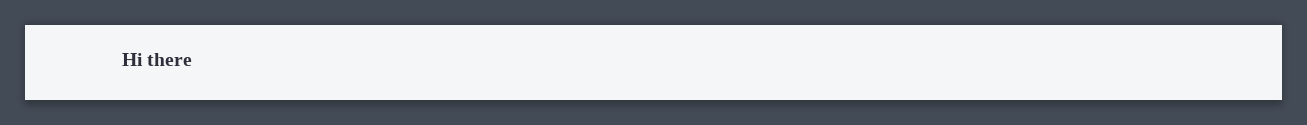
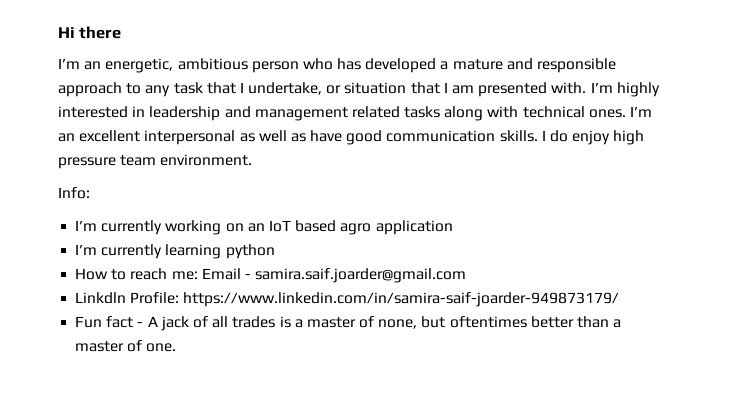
(193, 59) none -> [58,58,617,73] [58,82,660,97] [58,106,653,121] [58,130,645,145] [58,154,253,169] [58,187,90,199] [75,220,453,235] [75,244,275,259] [75,268,467,283] [75,292,620,307] [75,316,622,331] [75,340,177,352] // I’m an energetic, ambitious person who has developed a mature and responsible approach to any task that I undertake, or situation that I am presented with. I’m highly interested in leadership and management related tasks along with technical ones. I’m an excellent interpersonal as well as have good communication skills. I do enjoy high pressure team environment. // Info: // I’m currently working on an IoT based agro application // I’m currently learning python // How to reach me: Email - samira.saif.joarder@gmail.com // Linkdln Profile: https://www.linkedin.com/in/samira-saif-joarder-949873179/ // Fun fact - A jack of all trades is a master of none, but oftentimes better than a master of one.

